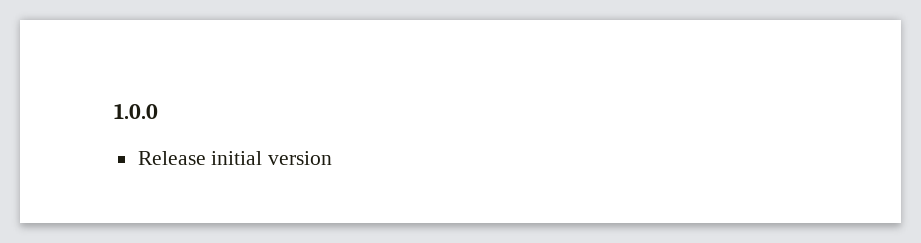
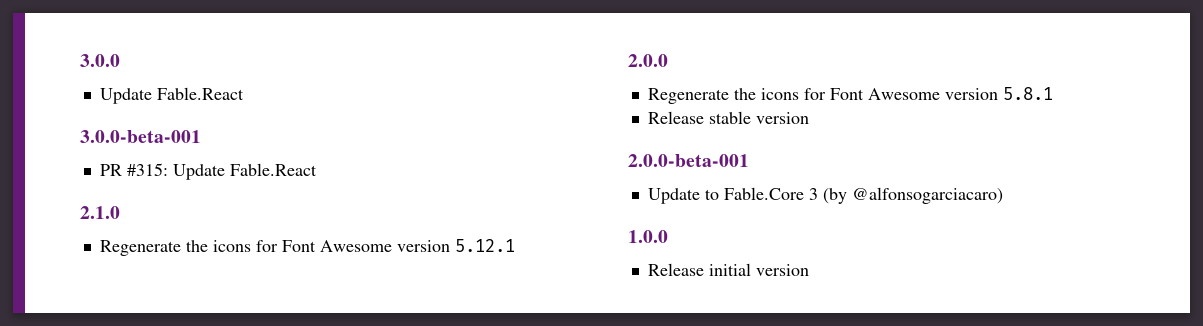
(114, 111) none -> [80,54,120,67] [99,87,244,104] [80,130,201,143] [99,163,317,180] [80,206,120,219] [99,239,515,256] [628,54,668,67] [647,87,1053,104] [647,111,809,124] [628,154,749,167] [647,187,1003,204] 3.0.0 // Update Fable.React // 3.0.0-beta-001 // PR #315: Update Fable.React // 2.1.0 // Regenerate the icons for Font Awesome version 5.12.1 // 2.0.0 // Regenerate the icons for Font Awesome version 5.8.1 // Release stable version // 2.0.0-beta-001 // Update to Fable.Core 3 (by @alfonsogarciacaro) //

